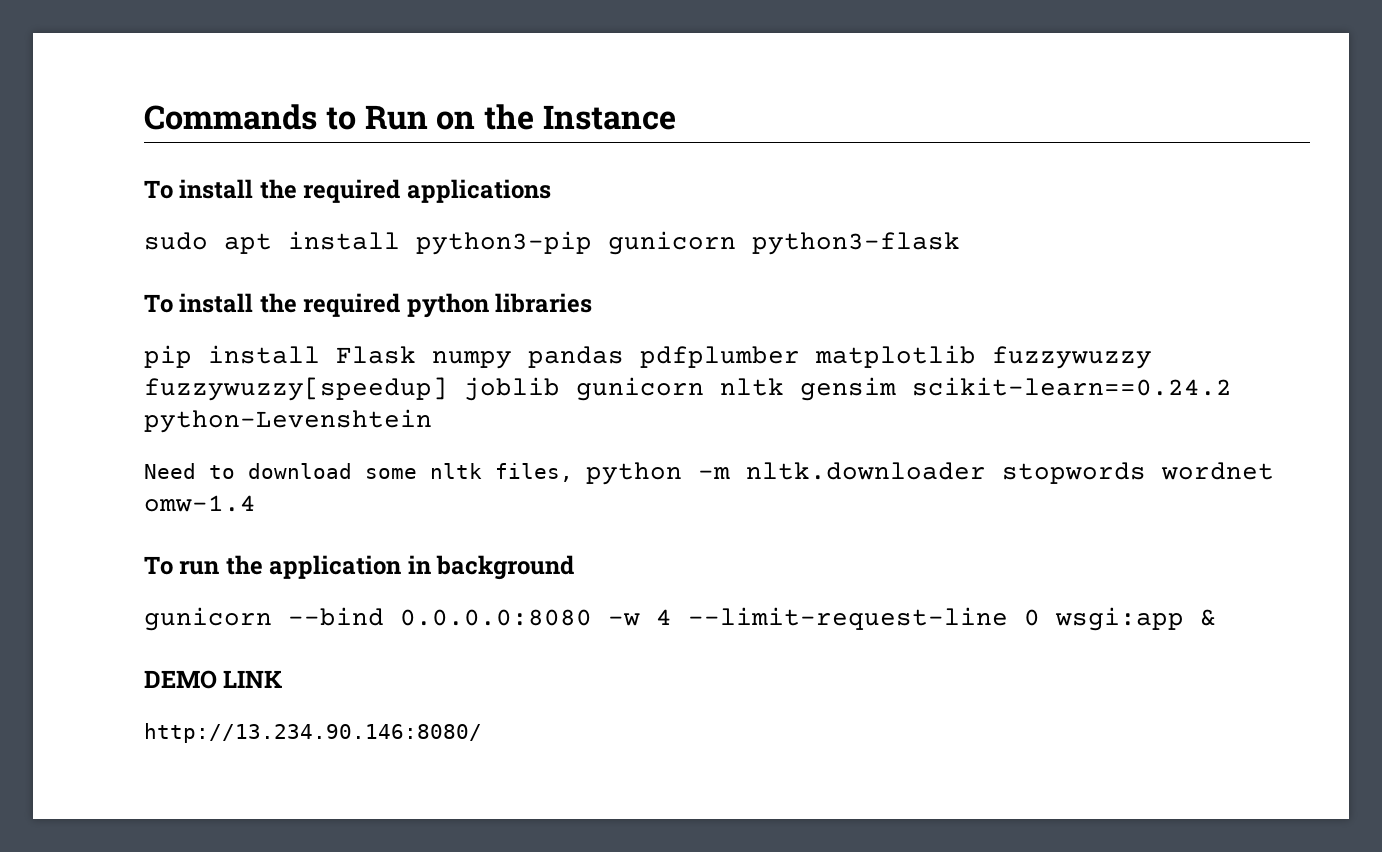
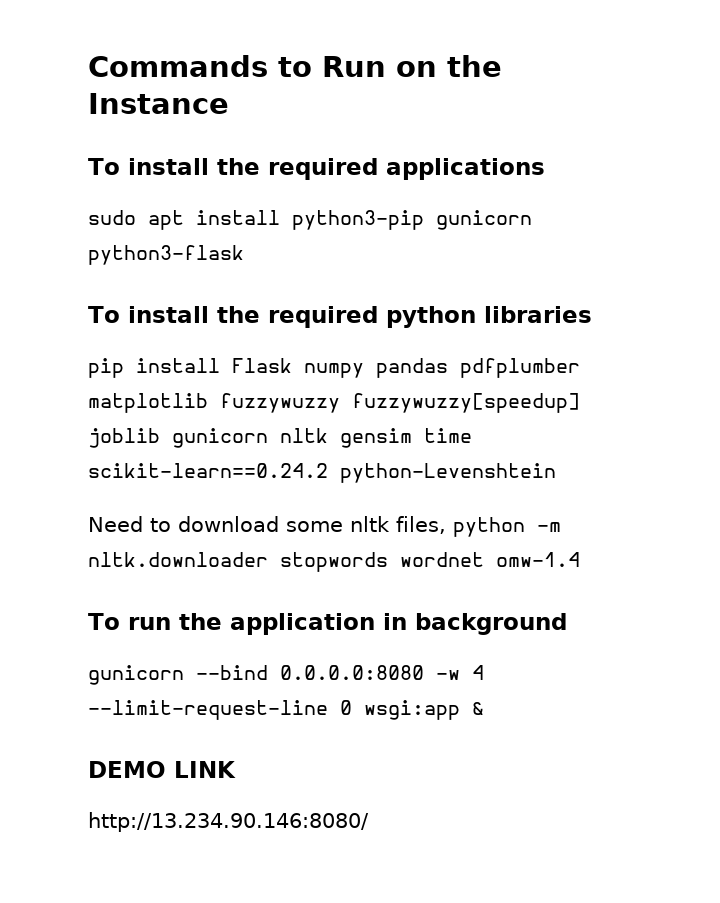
(896, 389) none -> [424,428,472,443] time

